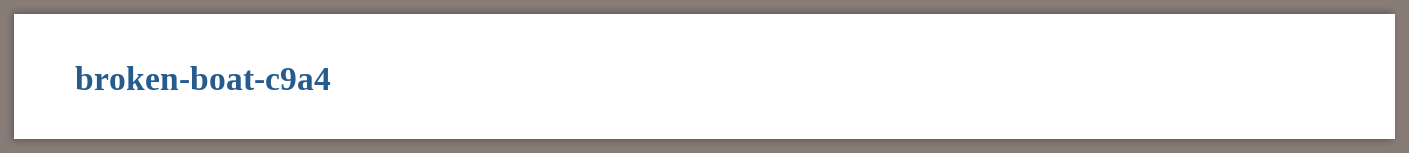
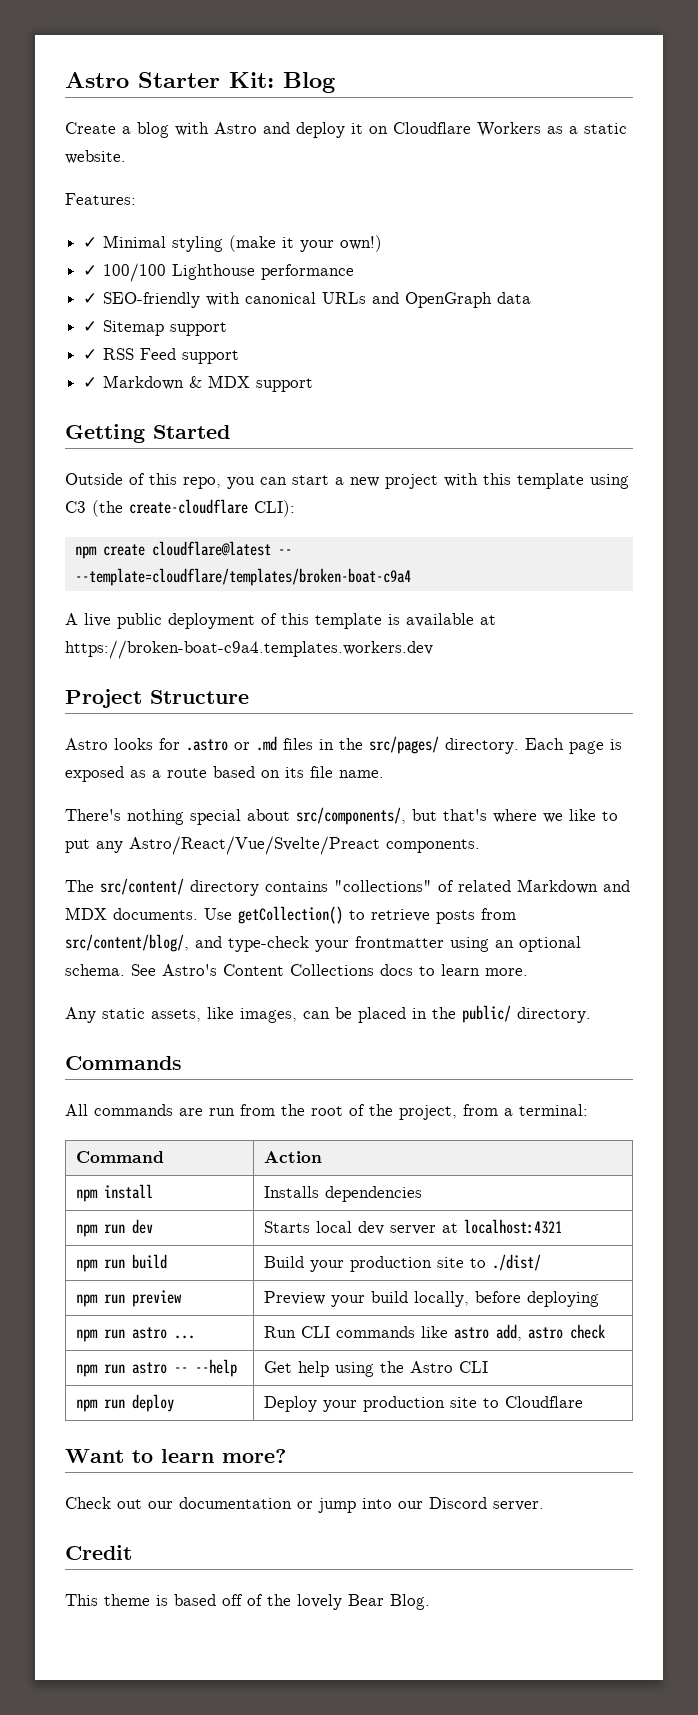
[75,66,331,90] broken-boat-c9a4 -> [65,72,335,93] [65,122,627,138] [65,150,126,164] [65,193,136,205] [83,235,383,252] [83,263,355,282] [83,292,532,308] [83,320,228,336] [83,348,240,364] [83,375,314,392] [65,424,230,443] [65,473,629,489] [65,499,295,517] [74,541,292,559] [74,568,411,586] [65,613,496,629] [65,640,433,659] [65,689,249,708] [65,736,622,754] [65,766,384,782] [65,807,618,825] [65,836,480,855] [65,878,630,896] [65,906,516,924] [65,934,581,952] [65,964,528,976] [65,1005,591,1023] [65,1056,182,1070] [65,1104,588,1120] [76,1151,165,1163] [264,1151,323,1163] [76,1184,154,1202] [264,1186,423,1202] [76,1219,154,1237] [264,1219,563,1235] [76,1254,168,1272] [264,1254,542,1272] [76,1290,183,1307] [264,1291,600,1307] [76,1327,196,1342] [264,1324,606,1341] [76,1359,238,1377] [264,1361,489,1377] [76,1394,175,1412] [264,1396,584,1412] [65,1449,286,1463] [65,1497,544,1513] [65,1545,132,1560] [65,1594,430,1610] Astro Starter Kit: Blog // Create a blog with Astro and deploy it on Cloudflare Workers as a static website. // Features: // ✓ Minimal styling (make it your own!) // ✓ 100/100 Lighthouse performance // ✓ SEO-friendly with canonical URLs and OpenGraph data // ✓ Sitemap support // ✓ RSS Feed support // ✓ Markdown & MDX support // Getting Started // Outside of this repo, you can start a new project with this template using C3 (the create-cloudflare CLI): // npm create cloudflare@latest -- --template=cloudflare/templates/broken-boat-c9a4 // A live public deployment of this template is available at https://broken-boat-c9a4.templates.workers.dev // Project Structure // Astro looks for .astro or .md files in the src/pages/ directory. Each page is exposed as a route based on its file name. // There's nothing special about src/components/, but that's where we like to put any Astro/React/Vue/Svelte/Preact components. // The src/content/ directory contains "collections" of related Markdown and MDX documents. Use getCollection() to retrieve posts from src/content/blog/, and type-check your frontmatter using an optional schema. See Astro's Content Collections docs to learn more. // Any static assets, like images, can be placed in the public/ directory. // Commands // All commands are run from the root of the project, from a terminal: // Command | Action // npm install | Installs dependencies // npm run dev | Starts local dev server at localhost:4321 // npm run build | Build your production site to ./dist/ // npm run preview | Preview your build locally, before deploying // npm run astro ... | Run CLI commands like astro add, astro check // npm run astro -- --help | Get help using the Astro CLI // npm run deploy | Deploy your production site to Cloudflare // Want to learn more? // Check out our documentation or jump into our Discord server. // Credit // This theme is based off of the lovely Bear Blog.

